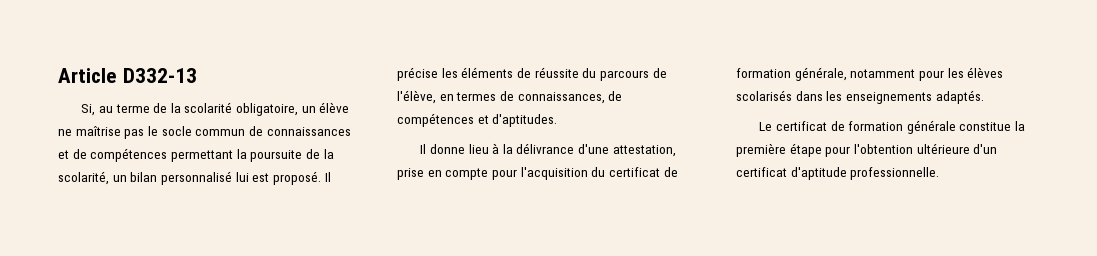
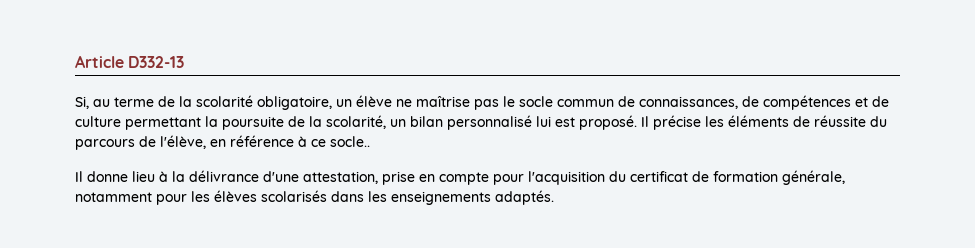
[266,127,351,136] connaissances -> [639,95,851,110] connaissances, de compétences
[90,148,168,162] compétences -> [75,116,121,127] culture
[456,91,623,104] [397,113,558,127] termes de connaissances, de compétences et d'aptitudes. -> [230,135,370,147] référence à ce socle..
[759,120,1026,134] [736,143,998,157] [736,167,940,180] // Le certificat de formation générale constitue la première étape pour l'obtention ultérieure d'un certificat d'aptitude professionnelle. -> (554, 197) none

